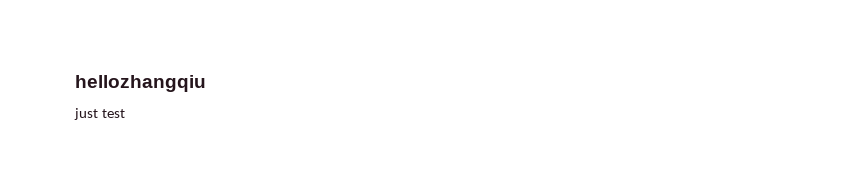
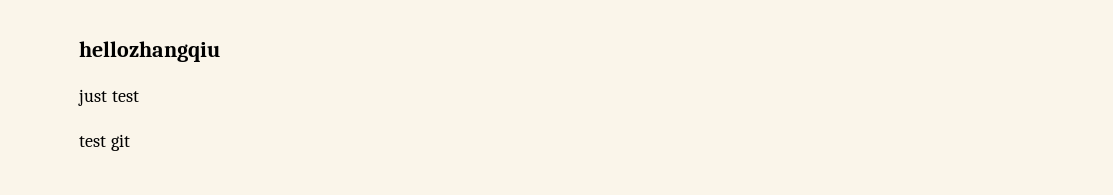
(125, 113) none -> [79,134,130,151] // test git

